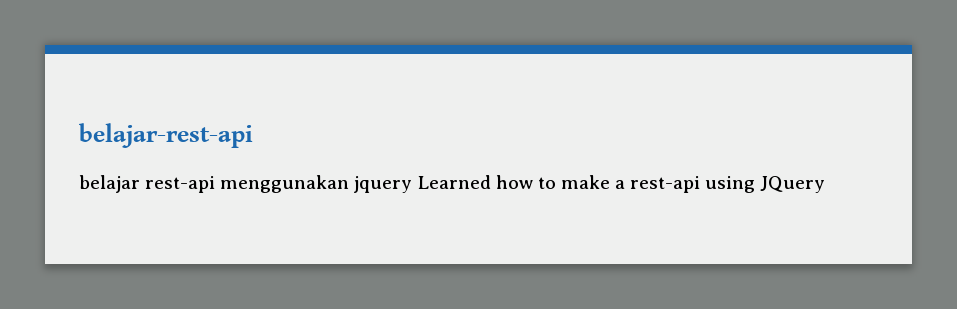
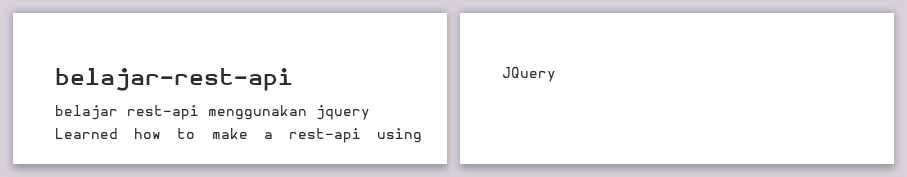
(413, 184) none -> (370, 112) //

